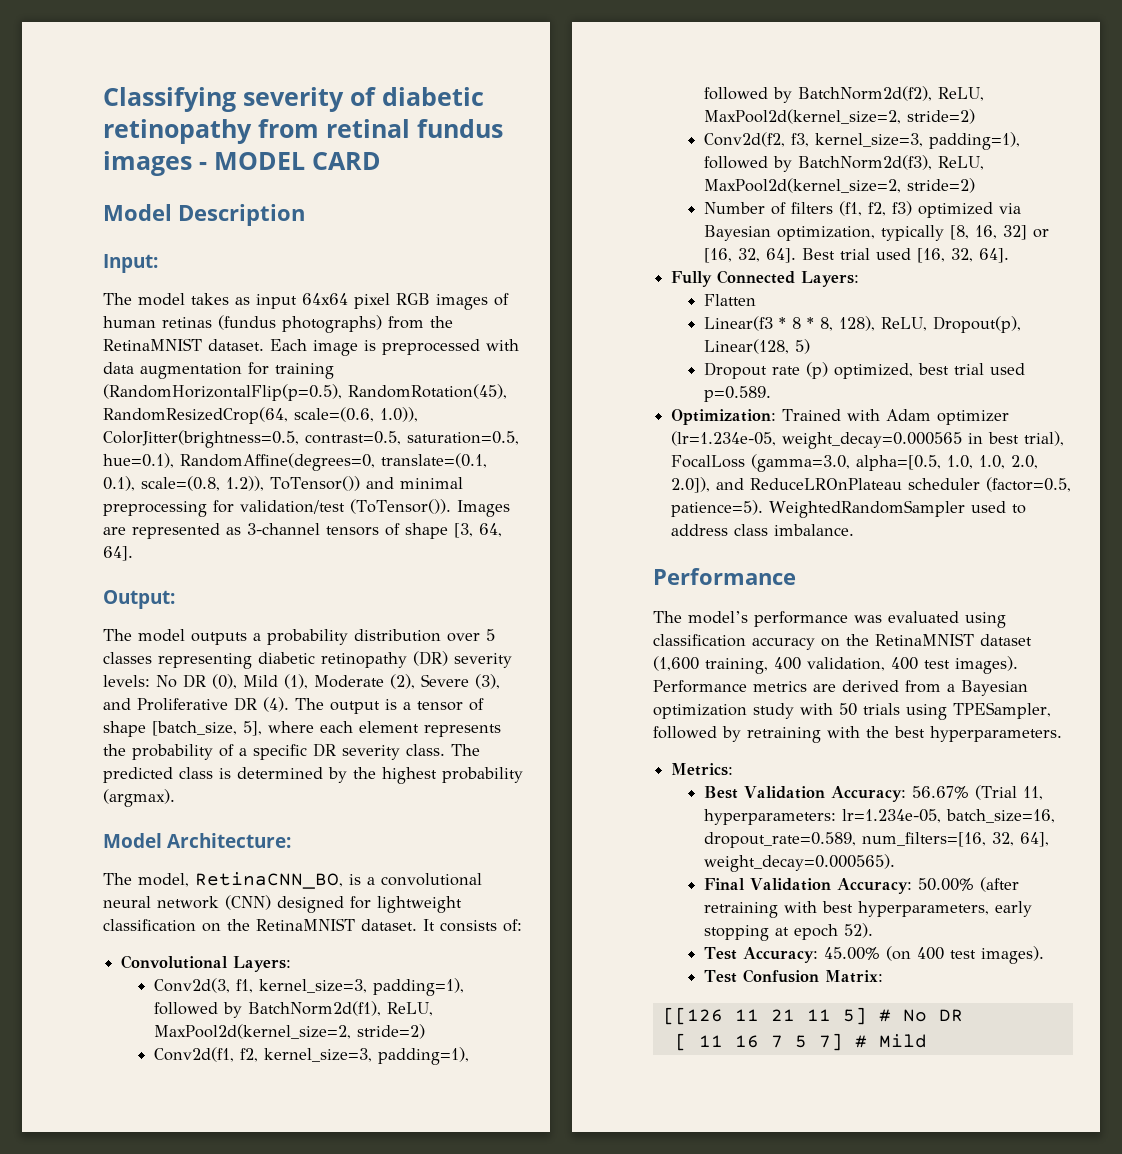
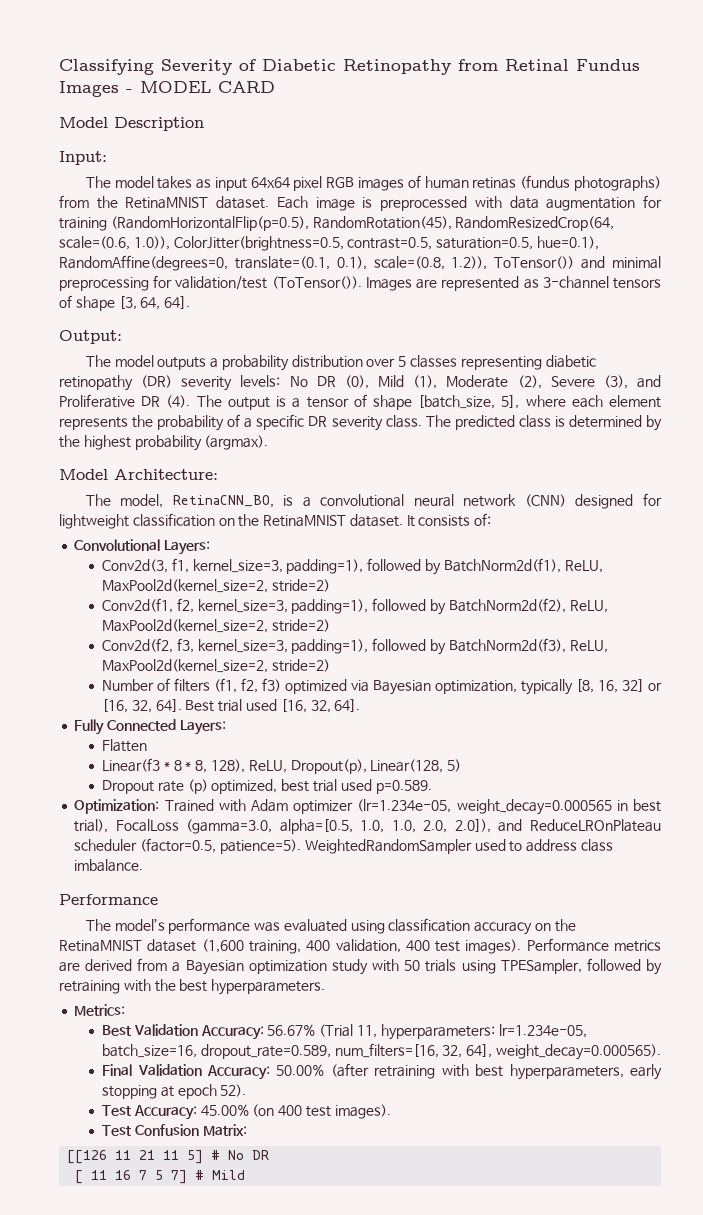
[243,87,484,112] [103,119,503,144] [103,151,192,176] severity of diabetic retinopathy from retinal fundus images -> [161,59,640,75] [59,81,119,97] Severity of Diabetic Retinopathy from Retinal Fundus Images

